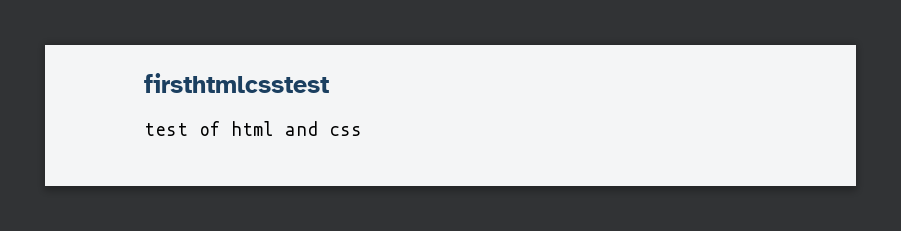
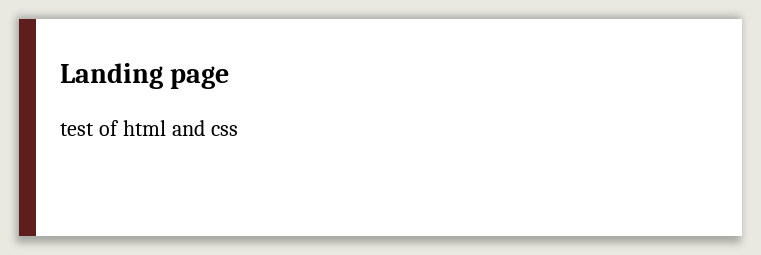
[144,73,329,93] firsthtmlcsstest -> [60,63,230,89] Landing page

